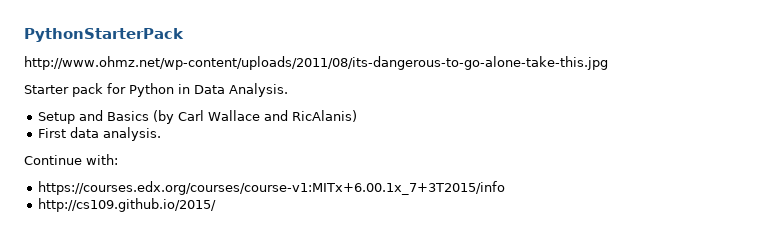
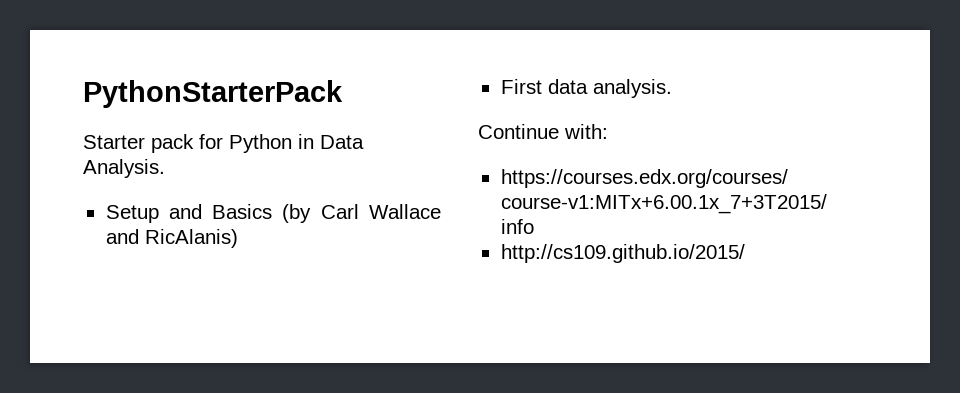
[24,56,608,70] // http://www.ohmz.net/wp-content/uploads/2011/08/its-dangerous-to-go-alone-take-this.jpg -> (343, 94) none

